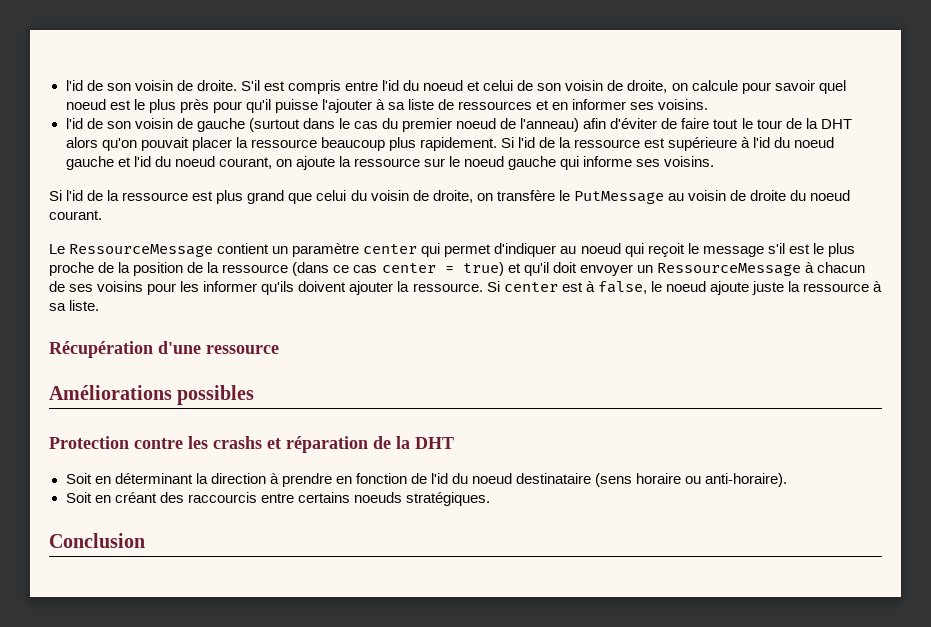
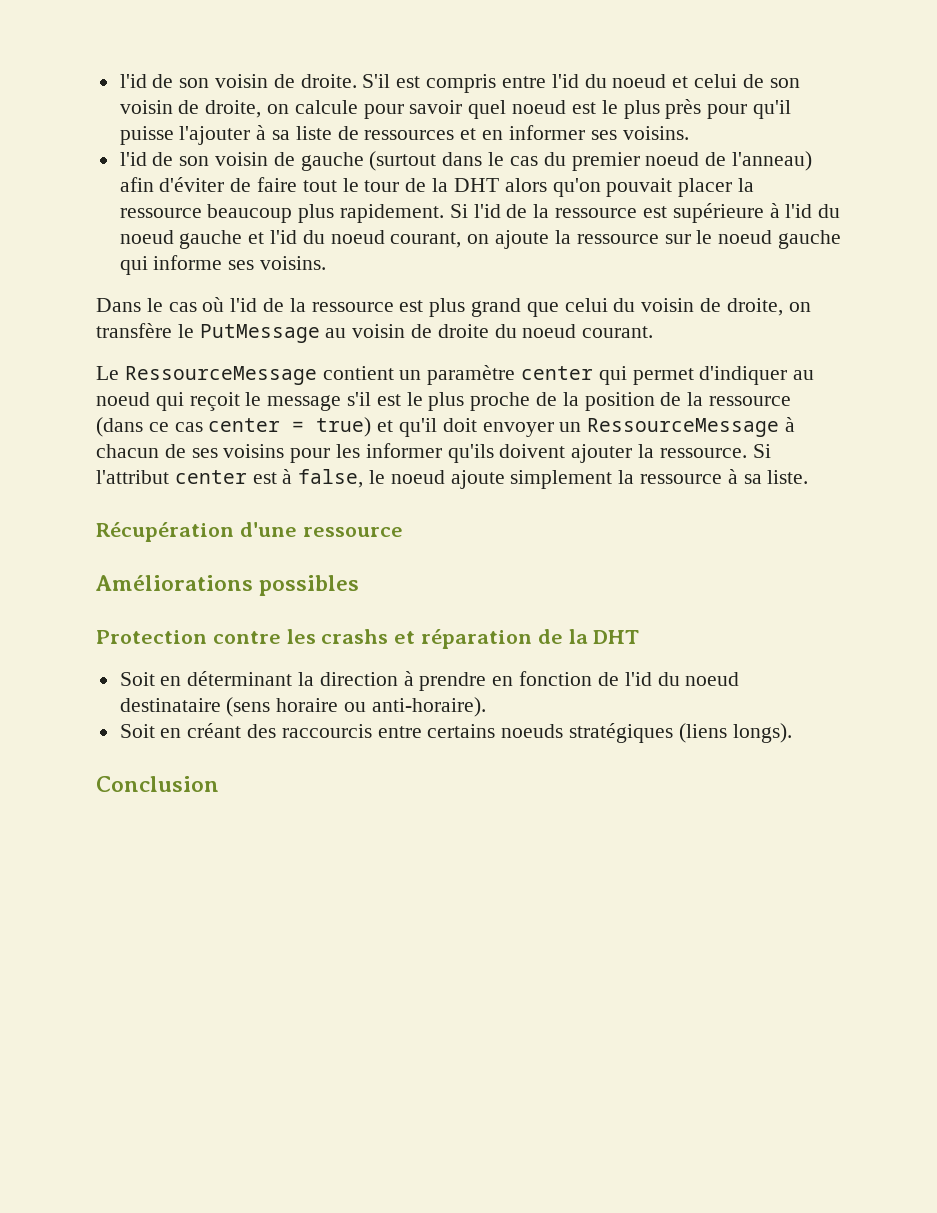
[49,190,62,201] Si -> [96,297,225,312] Dans le cas où
(500, 286) none -> [96,470,169,484] l'attribut
[751,281,784,295] juste -> [510,470,613,489] simplement
[405,492,490,506] stratégiques. -> [569,723,792,743] stratégiques (liens longs).

